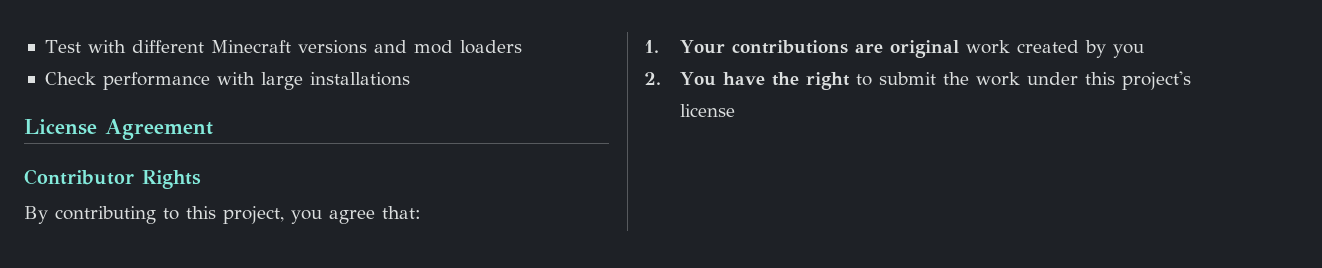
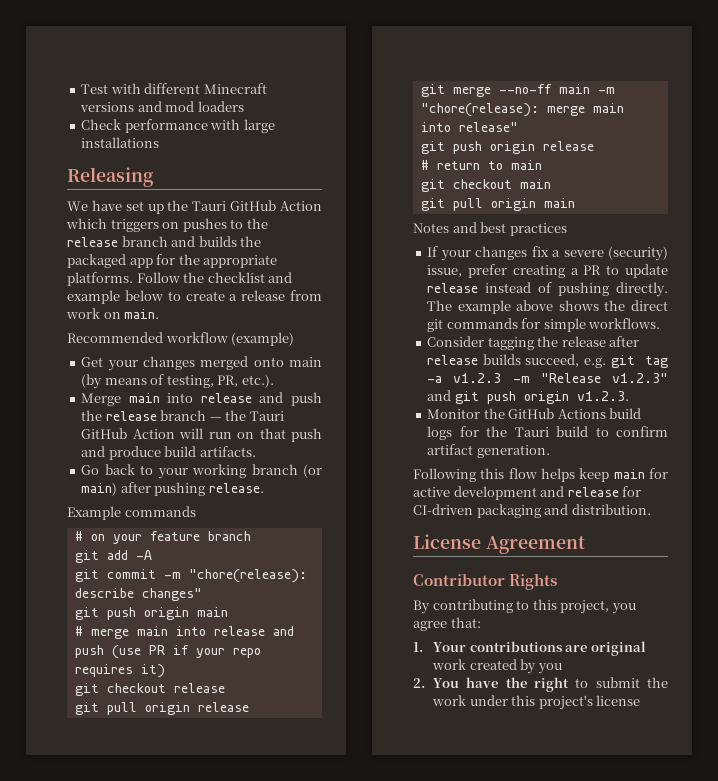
(410, 79) none -> [67,167,154,187] [67,200,322,214] [66,218,268,232] [67,236,262,247] [67,254,278,268] [67,272,293,286] [67,290,322,304] [66,308,160,319] [67,332,295,346] [81,356,322,371] [81,374,274,389] [81,392,322,406] [81,410,284,421] [81,428,322,442] [81,446,256,460] [81,464,322,479] [81,482,264,496] [67,506,196,520] [74,531,251,544] [74,550,152,563] [74,569,307,583] [74,588,202,601] [74,607,228,620] [74,626,294,639] [74,645,261,659] [74,664,165,678] [74,683,225,696] [74,702,249,715] [420,84,615,97] [420,103,624,117] [420,122,518,132] [420,141,594,154] [420,160,542,170] [420,179,551,192] [420,198,575,211] [413,222,567,236] [427,246,668,261] [427,264,668,278] [427,282,668,297] [427,300,668,314] [427,318,661,332] [427,336,640,350] [427,354,668,368] [427,373,668,383] [427,390,629,404] [427,408,642,419] [427,426,668,440] [427,444,550,458] [413,468,668,482] [413,486,642,500] [413,504,651,518] // Releasing // We have set up the Tauri GitHub Action which triggers on pushes to the release branch and builds the packaged app for the appropriate platforms. Follow the checklist and example below to create a release from work on main. // Recommended workflow (example) // Get your changes merged onto main (by means of testing, PR, etc.). // Merge main into release and push the release branch — the Tauri GitHub Action will run on that push and produce build artifacts. // Go back to your working branch (or main) after pushing release. // Example commands // # on your feature branch // git add -A // git commit -m "chore(release): describe changes" // git push origin main // # merge main into release and push (use PR if your repo requires it) // git checkout release // git pull origin release // git merge --no-ff main -m "chore(release): merge main into release" // git push origin release // # return to main // git checkout main // git pull origin main // Notes and best practices // If your changes fix a severe (security) issue, prefer creating a PR to update release instead of pushing directly. The example above shows the direct git commands for simple workflows. // Consider tagging the release after release builds succeed, e.g. git tag -a v1.2.3 -m "Release v1.2.3" and git push origin v1.2.3. // Monitor the GitHub Actions build logs for the Tauri build to confirm artifact generation. // Following this flow helps keep main for active development and release for CI-driven packaging and distribution.

